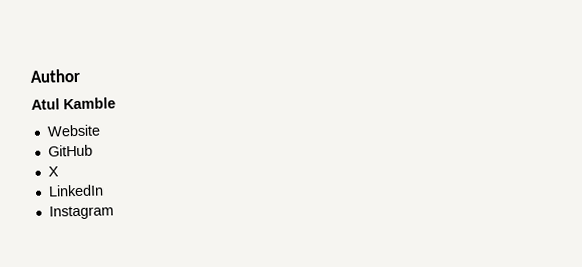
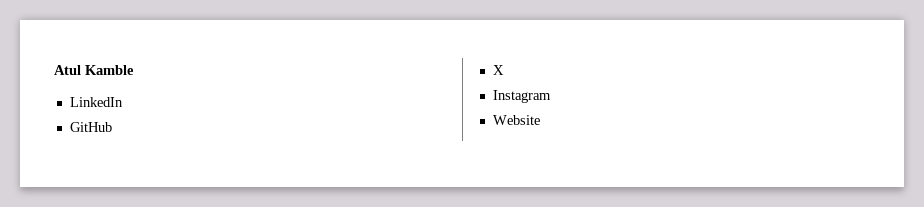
[30,68,81,83] Author // -> (54, 70) none
[46,124,101,137] Website -> [69,97,123,107] LinkedIn
[47,184,104,197] [48,205,114,220] LinkedIn // Instagram -> [492,90,551,103] [492,115,540,125] Instagram // Website

